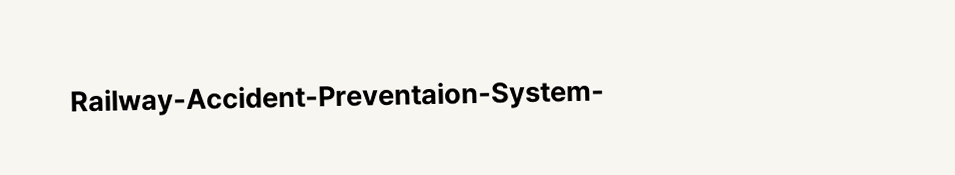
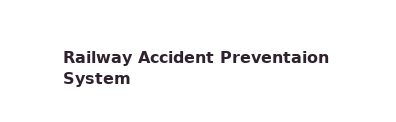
[69,79,605,118] Railway-Accident-Preventaion-System- -> [63,51,329,66] [63,72,131,87] Railway Accident Preventaion System

